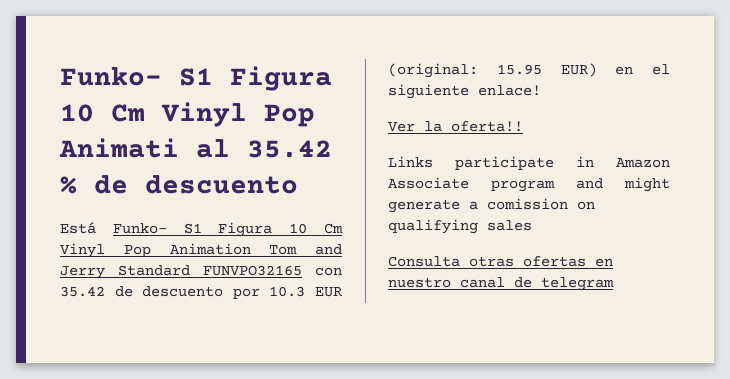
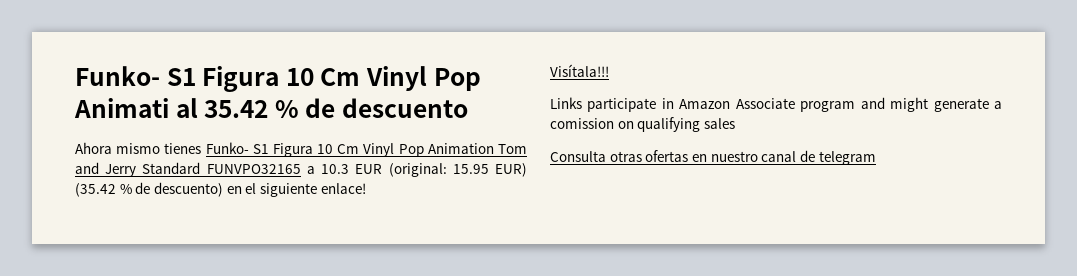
[60,222,96,234] Está -> [75,142,202,154] Ahora mismo tienes
[315,267,342,276] [60,286,260,299] con 35.42 de descuento por -> [306,166,315,174] a
(597, 70) none -> [75,182,223,197] (35.42 % de descuento)
[388,121,523,132] Ver la oferta!! -> [550,64,609,77] Visítala!!!

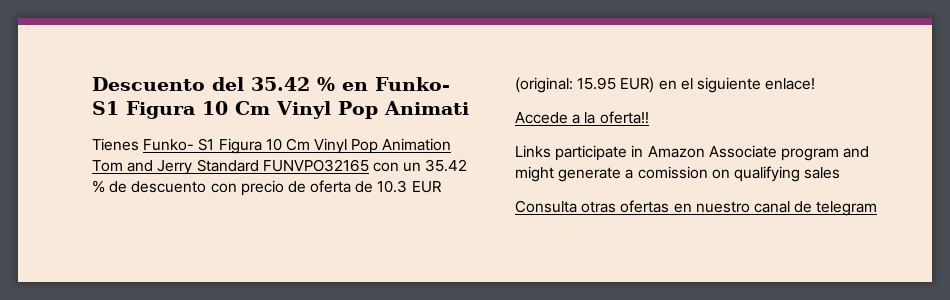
(75, 76) none -> [92,77,368,91] Descuento del 35.42 % en
[175,98,469,118] [75,142,202,154] al 35.42 % de descuento // Ahora mismo tienes -> [92,138,139,151] // Tienes
[306,166,315,174] a -> [372,159,468,172] [92,180,374,196] con un 35.42 % de descuento con precio de oferta de
[75,182,223,197] (35.42 % de descuento) -> (655, 85) none
[550,64,609,77] Visítala!!! -> [515,111,649,124] Accede a la oferta!!

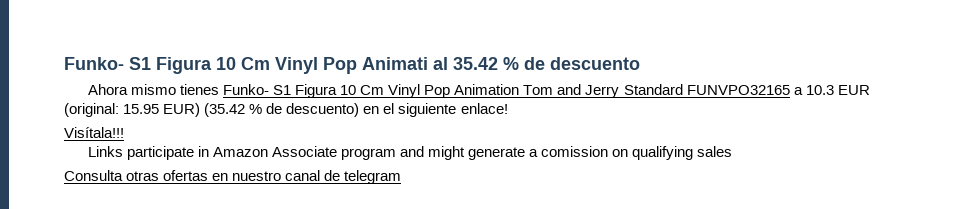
[92,77,368,91] Descuento del 35.42 % en -> (64, 63) none
[92,138,139,151] // Tienes -> [433,57,640,70] [87,84,219,95] al 35.42 % de descuento // Ahora mismo tienes
[372,159,468,172] [92,180,374,196] con un 35.42 % de descuento con precio de oferta de -> [793,87,803,95] a
(655, 85) none -> [204,103,360,117] (35.42 % de descuento)
[515,111,649,124] Accede a la oferta!! -> [64,127,124,138] Visítala!!!

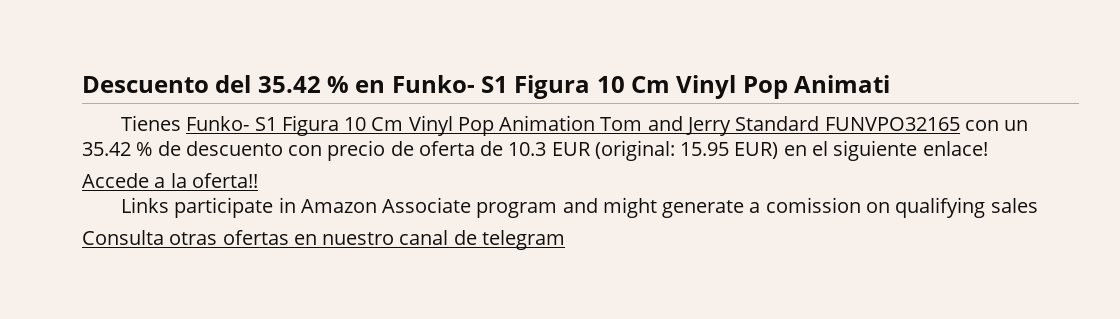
(64, 63) none -> [82,75,386,93] Descuento del 35.42 % en
[433,57,640,70] [87,84,219,95] al 35.42 % de descuento // Ahora mismo tienes -> [121,115,182,131] // Tienes
[793,87,803,95] a -> [964,120,1029,131] [82,140,504,161] con un 35.42 % de descuento con precio de oferta de
[204,103,360,117] (35.42 % de descuento) -> (779, 150) none
[64,127,124,138] Visítala!!! -> [82,173,258,188] Accede a la oferta!!

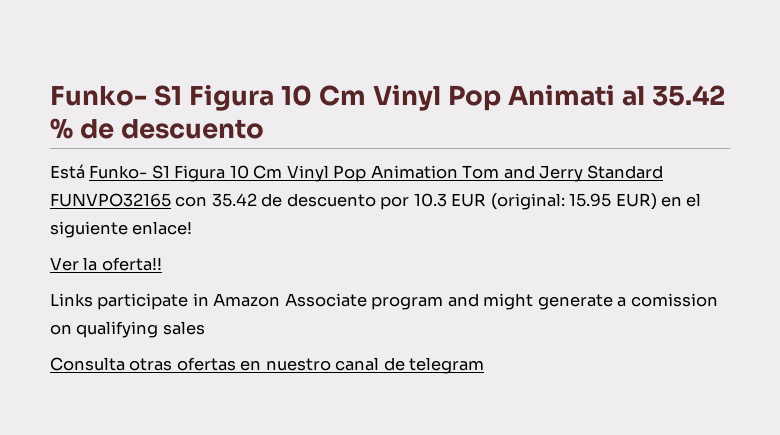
[82,75,386,93] Descuento del 35.42 % en -> (50, 96) none
[121,115,182,131] // Tienes -> [622,85,726,106] [50,118,265,139] [50,164,85,179] al 35.42 % de descuento // Está
[1004,120,1029,131] [82,140,504,161] un 35.42 % de descuento con precio de oferta de -> [211,193,410,210] 35.42 de descuento por
[82,173,166,188] Accede a -> [50,257,79,271] Ver

